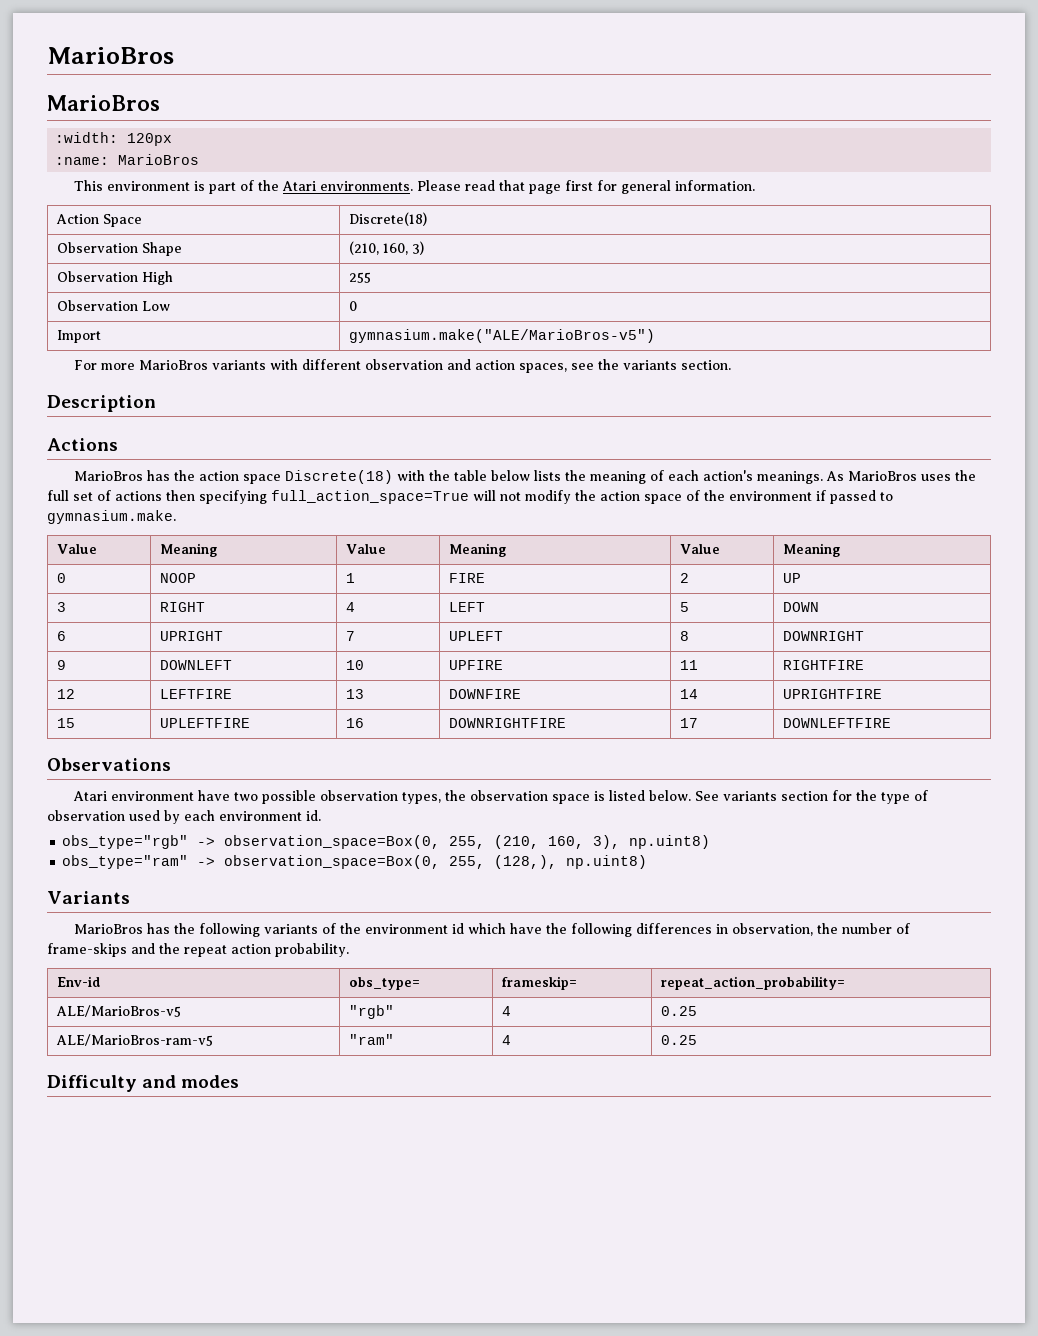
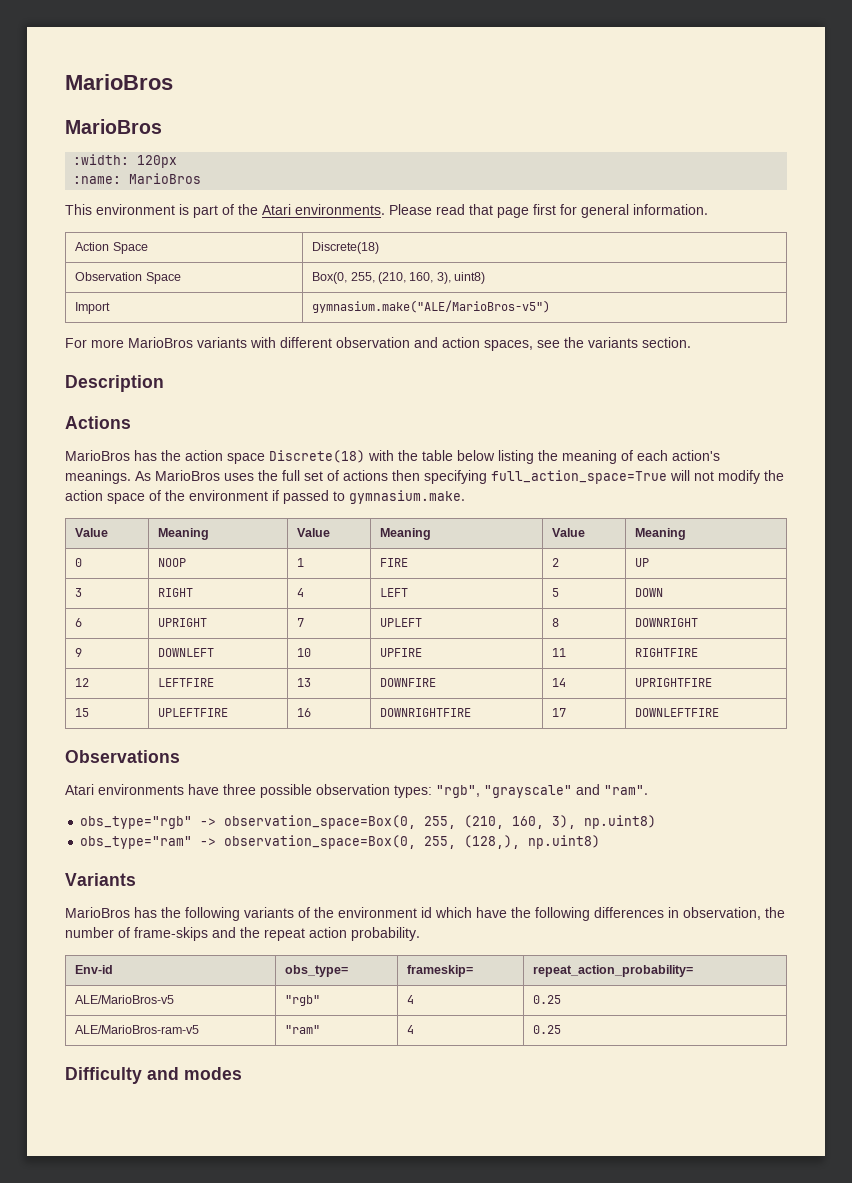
[142,242,183,256] [349,241,425,255] [57,271,174,285] [349,272,372,283] [57,300,171,311] [349,301,358,311] Shape | (210, 160, 3) // Observation High | 255 // Observation Low | 0 -> [145,272,181,284] [312,272,486,284] Space | Box(0, 255, (210, 160, 3), uint8)
[533,470,561,481] lists -> [498,450,534,464] listing
[110,790,928,804] [47,810,321,824] environment have two possible observation types, the observation space is listed below. See variants section for the type of observation used by each environment id. -> [98,784,648,798] environments have three possible observation types: "rgb", "grayscale" and "ram".

